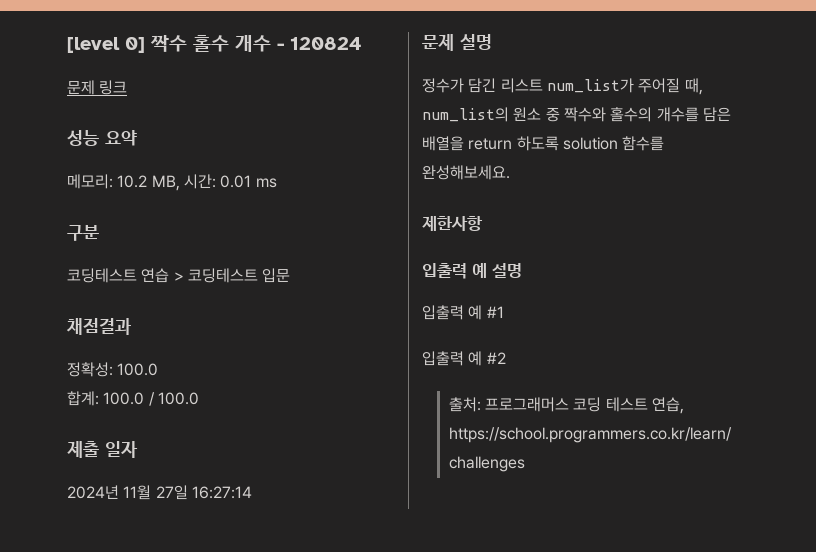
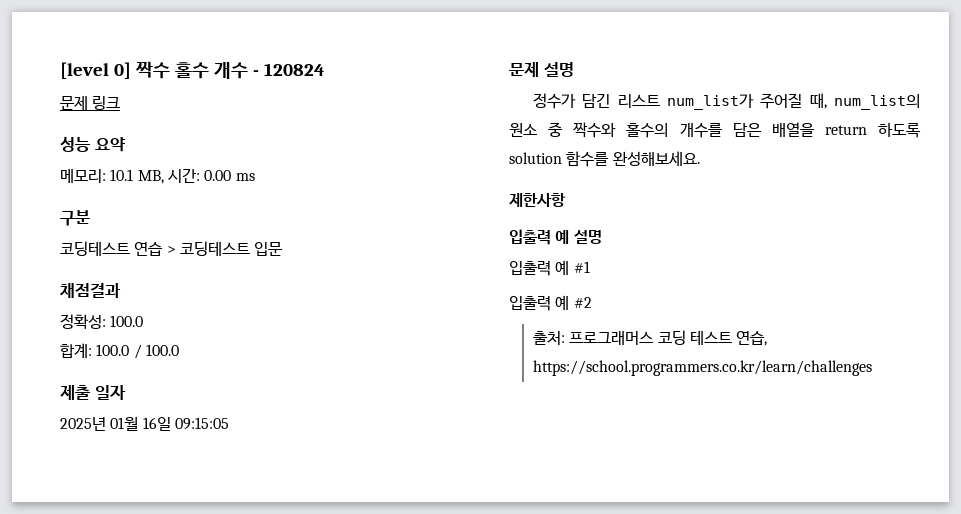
[117,175,148,188] 10.2 -> [110,169,134,181] 10.1
[220,175,252,188] 0.01 -> [204,170,232,181] 0.00
[67,485,252,500] 2024년 11월 27일 16:27:14 -> [60,416,229,431] 2025년 01월 16일 09:15:05

